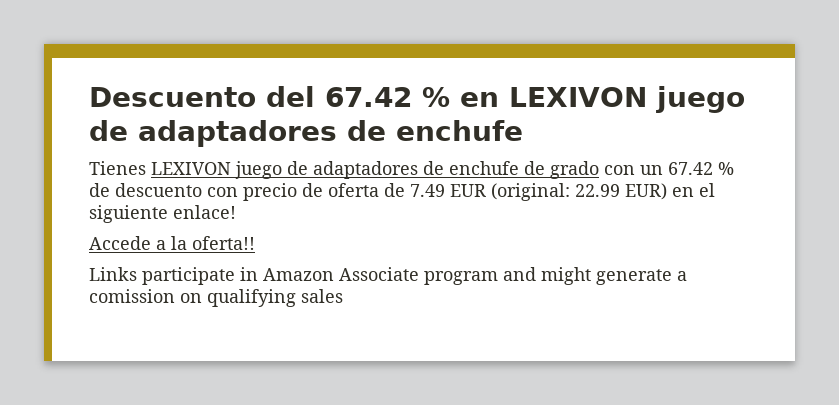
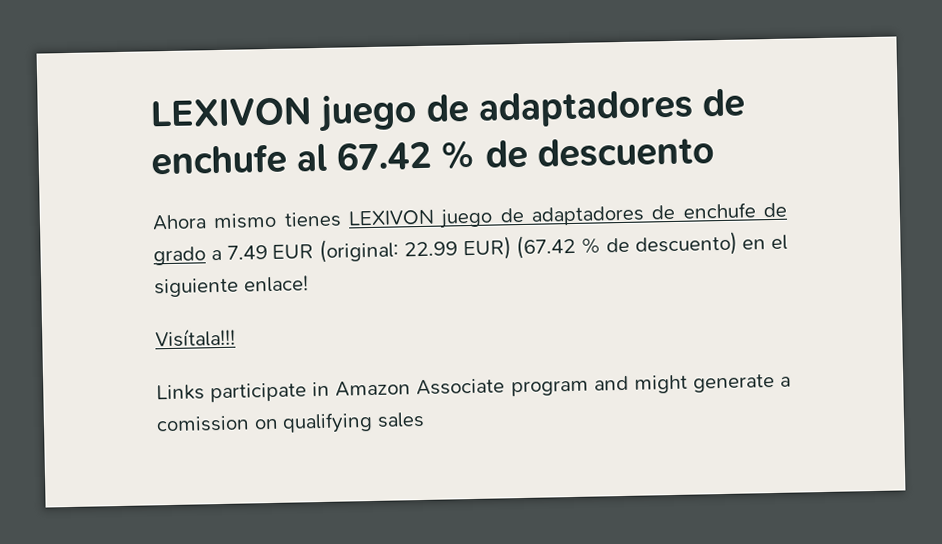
[89,86,745,113] [89,120,523,147] [89,161,146,175] Descuento del 67.42 % en LEXIVON juego de adaptadores de enchufe // Tienes -> [150,88,745,132] [151,136,715,176] [152,211,342,231] LEXIVON juego de adaptadores de enchufe al 67.42 % de descuento // Ahora mismo tienes
[604,162,734,175] [89,183,405,201] con un 67.42 % de descuento con precio de oferta de -> [210,249,222,261] a
(667, 191) none -> [516,231,738,260] (67.42 % de descuento)
[89,236,255,250] Accede a la oferta!! -> [155,327,236,348] Visítala!!!

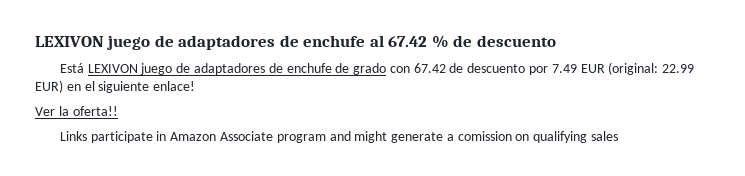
[152,211,342,231] Ahora mismo tienes -> [59,63,84,73] Está
[210,249,222,261] a -> [389,63,549,75] con 67.42 de descuento por
[516,231,738,260] (67.42 % de descuento) -> (63, 86) none
[155,327,236,348] Visítala!!! -> [35,106,118,116] Ver la oferta!!

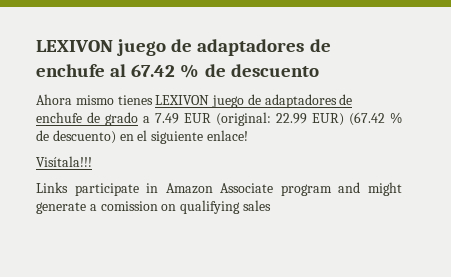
[59,63,84,73] Está -> [36,94,153,105] Ahora mismo tienes
[389,63,549,75] con 67.42 de descuento por -> [143,116,150,123] a
(63, 86) none -> [349,112,402,126] [36,130,116,144] (67.42 % de descuento)
[35,106,118,116] Ver la oferta!! -> [36,156,92,167] Visítala!!!

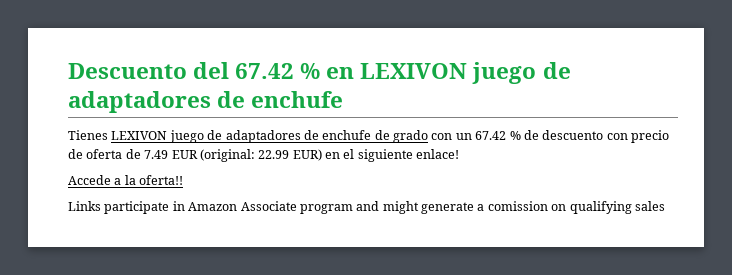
[36,39,331,56] [36,64,319,78] [36,94,153,105] LEXIVON juego de adaptadores de enchufe al 67.42 % de descuento // Ahora mismo tienes -> [68,62,571,84] [68,91,344,113] [68,130,108,140] Descuento del 67.42 % en LEXIVON juego de adaptadores de enchufe // Tienes
[143,116,150,123] a -> [431,130,669,143] [68,149,141,159] con un 67.42 % de descuento con precio de oferta de
[349,112,402,126] [36,130,116,144] (67.42 % de descuento) -> (322, 155) none
[36,156,92,167] Visítala!!! -> [68,175,184,185] Accede a la oferta!!

